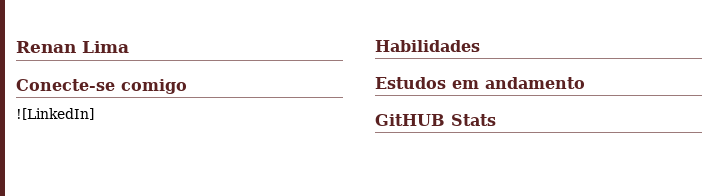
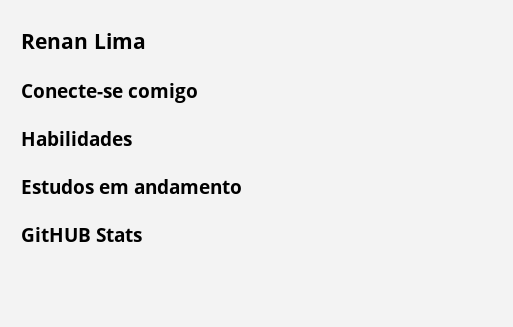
[16,108,94,120] // ![LinkedIn] -> (199, 93) none

